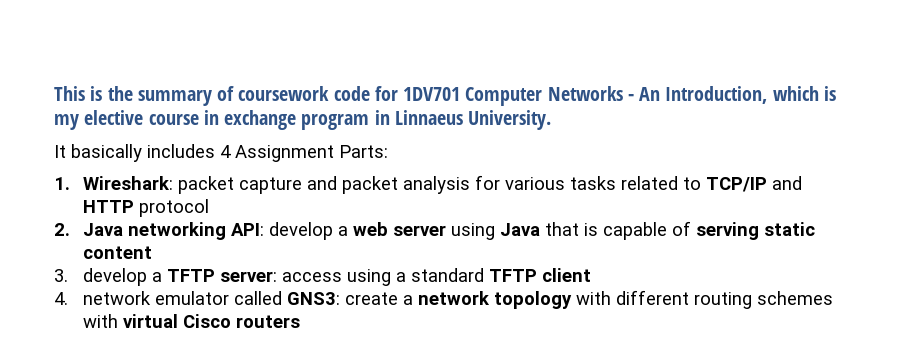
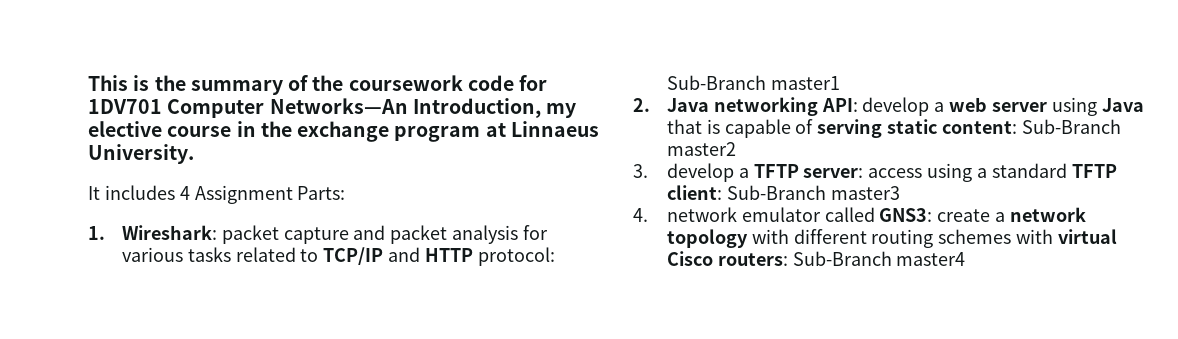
(235, 93) none -> [312,75,344,91] the
[547,86,836,104] Networks - An Introduction, which is -> [269,98,541,118] Networks—An Introduction,
(219, 117) none -> [260,121,292,137] the
[374,110,390,125] in -> [485,123,506,137] at
[71,144,142,162] basically -> (100, 193) none
[138,199,209,217] protocol -> [477,247,555,266] [666,75,840,90] protocol: Sub-Branch master1
[82,246,152,259] content -> [942,119,1121,134] [666,142,736,156] content: Sub-Branch master2
[541,268,591,282] client -> [666,185,900,200] client: Sub-Branch master3
[235,315,300,328] routers -> [717,251,966,266] routers: Sub-Branch master4

